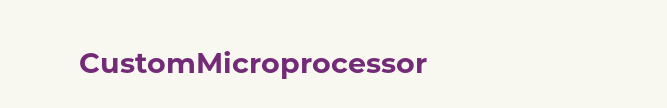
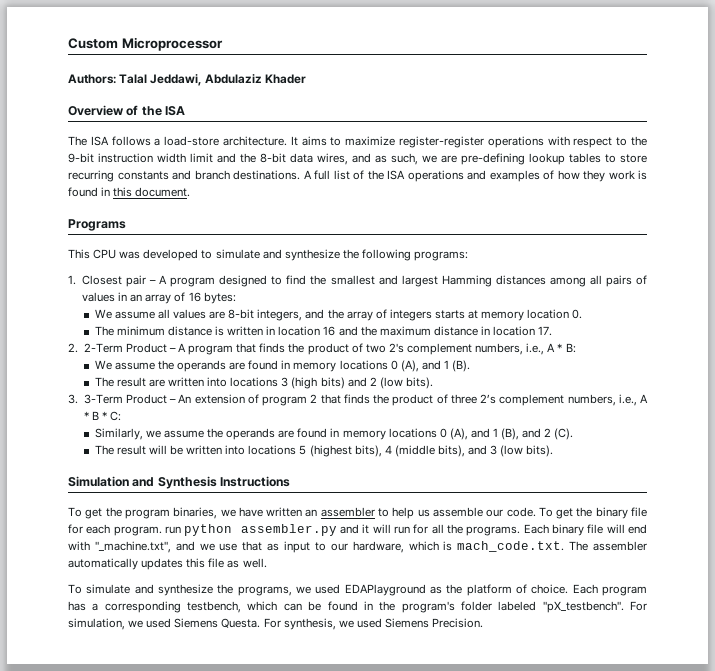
[79,51,427,79] CustomMicroprocessor -> [68,37,223,51] [68,74,306,86] [68,105,186,116] [68,136,647,148] [68,153,647,165] [68,170,647,182] [68,187,191,197] [68,219,126,231] [68,249,469,261] [68,275,647,287] [82,292,236,304] [94,309,583,321] [94,326,553,336] [68,343,576,355] [94,360,471,372] [94,377,433,389] [68,394,648,406] [83,411,122,421] [94,428,574,440] [94,445,554,457] [68,476,291,489] [68,507,647,519] [68,524,648,536] [68,541,648,553] [68,558,267,570] [68,584,647,596] [68,601,647,613] [68,618,484,630] Custom Microprocessor // Authors: Talal Jeddawi, Abdulaziz Khader // Overview of the ISA // The ISA follows a load-store architecture. It aims to maximize register-register operations with respect to the 9-bit instruction width limit and the 8-bit data wires, and as such, we are pre-defining lookup tables to store recurring constants and branch destinations. A full list of the ISA operations and examples of how they work is found in this document. // Programs // This CPU was developed to simulate and synthesize the following programs: // 1. Closest pair – A program designed to find the smallest and largest Hamming distances among all pairs of values in an array of 16 bytes: // We assume all values are 8-bit integers, and the array of integers starts at memory location 0. // The minimum distance is written in location 16 and the maximum distance in location 17. // 2. 2-Term Product – A program that finds the product of two 2's complement numbers, i.e., A * B: // We assume the operands are found in memory locations 0 (A), and 1 (B). // The result are written into locations 3 (high bits) and 2 (low bits). // 3. 3-Term Product – An extension of program 2 that finds the product of three 2’s complement numbers, i.e., A * B * C: // Similarly, we assume the operands are found in memory locations 0 (A), and 1 (B), and 2 (C). // The result will be written into locations 5 (highest bits), 4 (middle bits), and 3 (low bits). // Simulation and Synthesis Instructions // To get the program binaries, we have written an assembler to help us assemble our code. To get the binary file for each program. run python assembler.py and it will run for all the programs. Each binary file will end with "_machine.txt", and we use that as input to our hardware, which is mach_code.txt. The assembler automatically updates this file as well. // To simulate and synthesize the programs, we used EDAPlayground as the platform of choice. Each program has a corresponding testbench, which can be found in the program's folder labeled "pX_testbench". For simulation, we used Siemens Questa. For synthesis, we used Siemens Precision.

